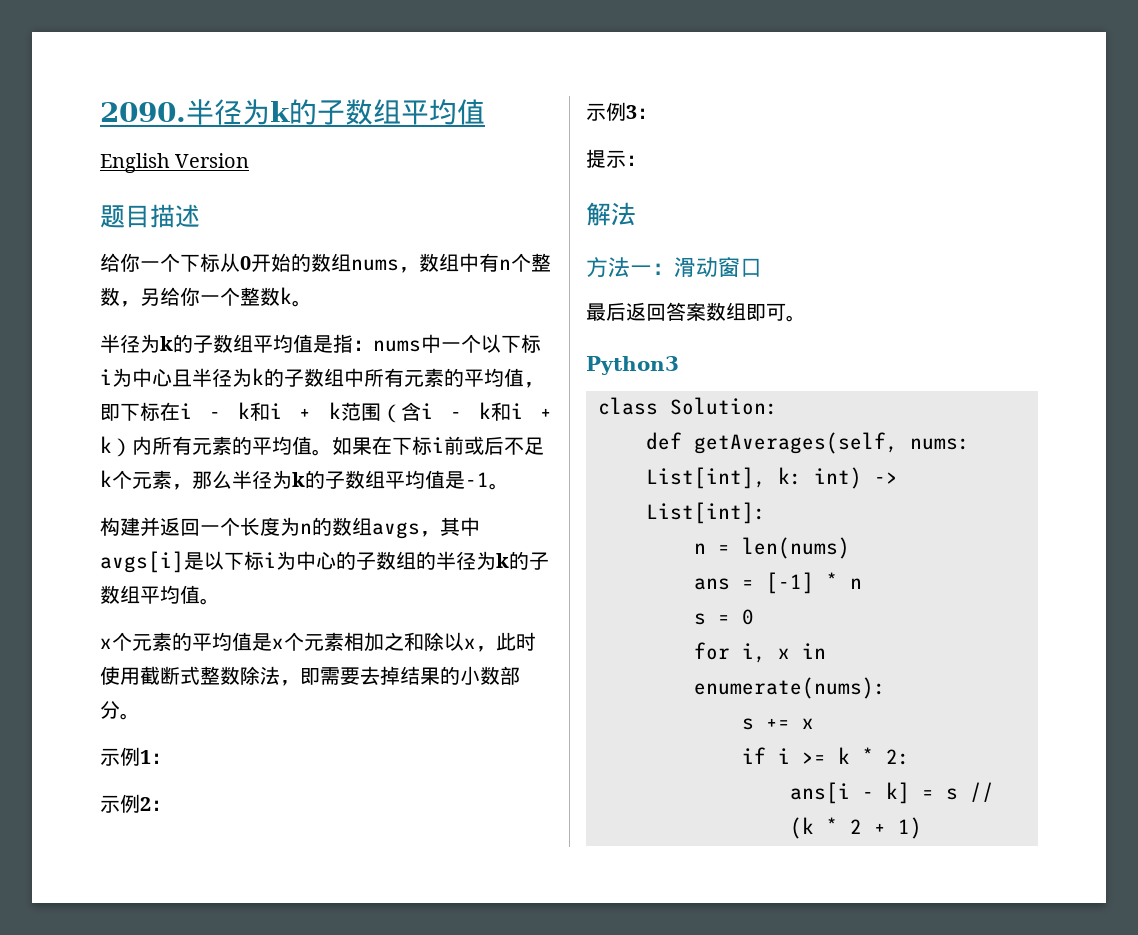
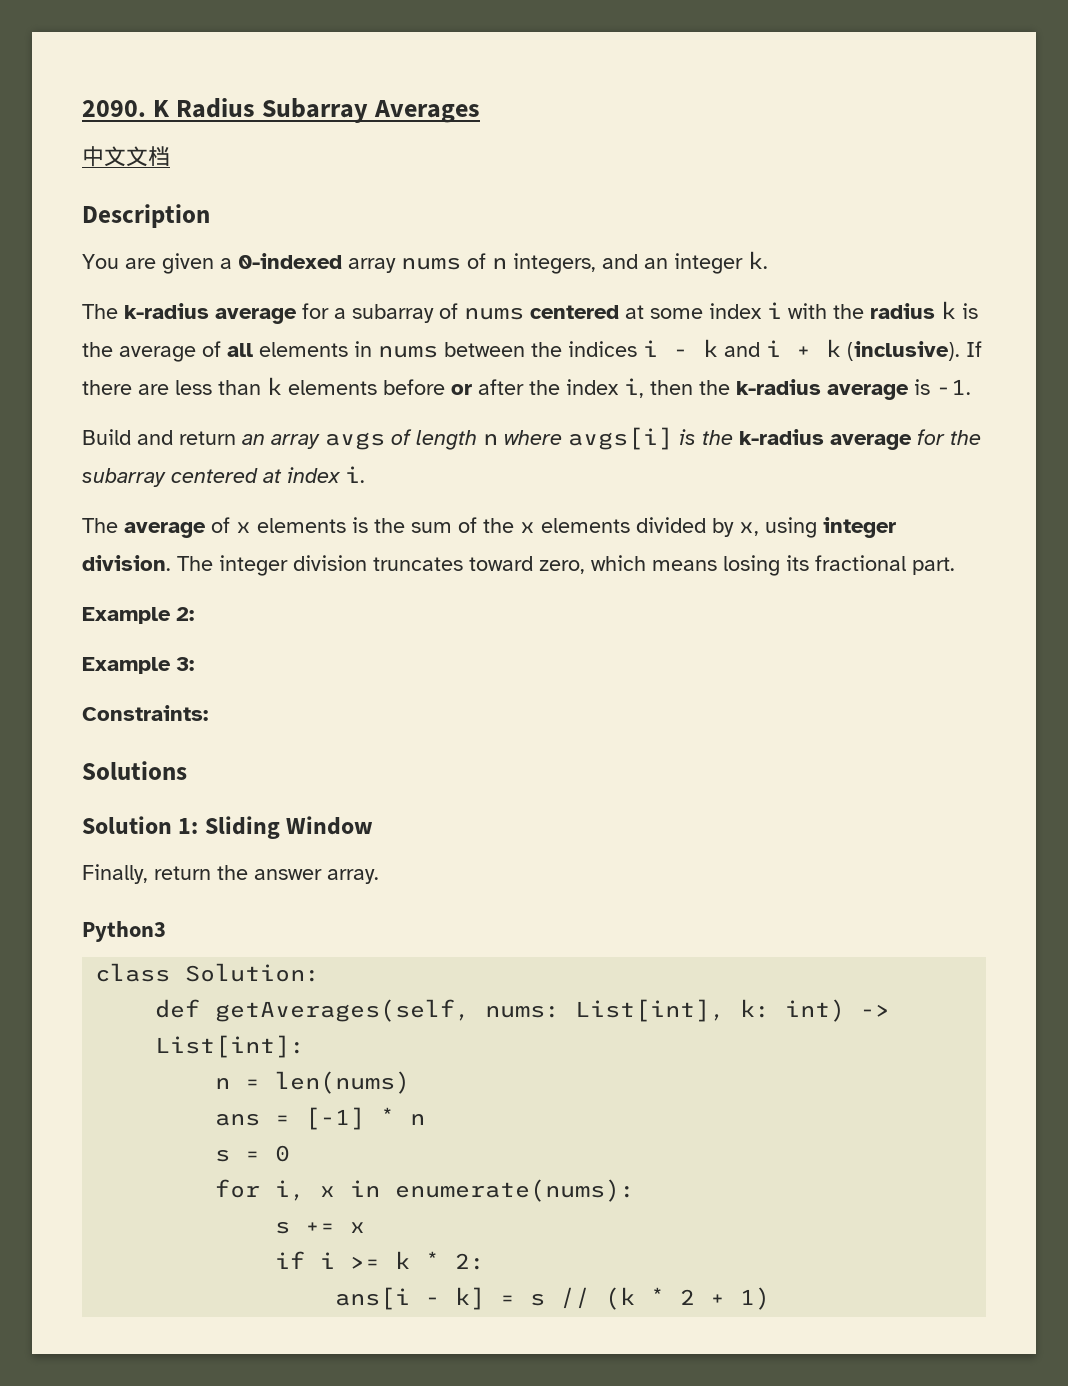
[186,99,485,125] [100,153,250,173] [100,204,200,228] [100,253,551,273] [100,287,312,307] [100,334,541,353] [100,368,544,388] [100,402,552,423] [100,436,544,457] [100,470,509,490] [100,517,480,539] [100,551,549,573] [100,585,220,605] [100,632,536,652] [100,666,520,686] [100,700,140,720] [100,747,171,766] [100,794,171,813] [586,102,657,121] [586,149,646,168] [586,202,636,226] [586,257,762,277] [586,302,806,322] 半径为k的子数组平均值 // English Version // 题目描述 // 给你一个下标从0开始的数组nums，数组中有n个整数，另给你一个整数k。 // 半径为k的子数组平均值是指：nums中一个以下标i为中心且半径为k的子数组中所有元素的平均值，即下标在i - k和i + k范围（含i - k和i + k）内所有元素的平均值。如果在下标i前或后不足k个元素，那么半径为k的子数组平均值是-1。 // 构建并返回一个长度为n的数组avgs，其中avgs[i]是以下标i为中心的子数组的半径为k的子数组平均值。 // x个元素的平均值是x个元素相加之和除以x，此时使用截断式整数除法，即需要去掉结果的小数部分。 // 示例1： // 示例2： // 示例3： // 提示： // 解法 // 方法一：滑动窗口 // 最后返回答案数组即可。 -> [153,98,481,123] [82,146,170,167] [82,204,210,228] [82,251,768,274] [82,301,978,324] [82,339,982,362] [82,377,971,400] [82,427,981,450] [82,466,365,487] [82,517,896,538] [82,555,955,576] [82,607,194,624] [82,657,194,674] [82,705,208,721] [82,761,187,780] [82,816,374,839] [82,864,379,884] K Radius Subarray Averages // 中文文档 // Description // You are given a 0-indexed array nums of n integers, and an integer k. // The k-radius average for a subarray of nums centered at some index i with the radius k is the average of all elements in nums between the indices i - k and i + k (inclusive). If there are less than k elements before or after the index i, then the k-radius average is -1. // Build and return an array avgs of length n where avgs[i] is the k-radius average for the subarray centered at index i. // The average of x elements is the sum of the x elements divided by x, using integer division. The integer division truncates toward zero, which means losing its fractional part. // Example 2: // Example 3: // Constraints: // Solutions // Solution 1: Sliding Window // Finally, return the answer array.

